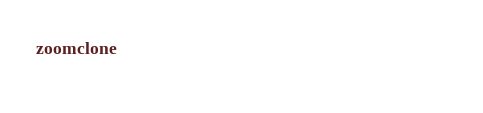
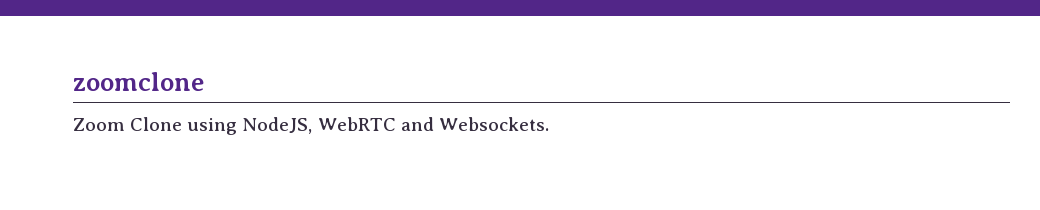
(117, 48) none -> [73,117,549,135] // Zoom Clone using NodeJS, WebRTC and Websockets.

